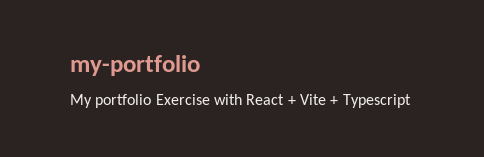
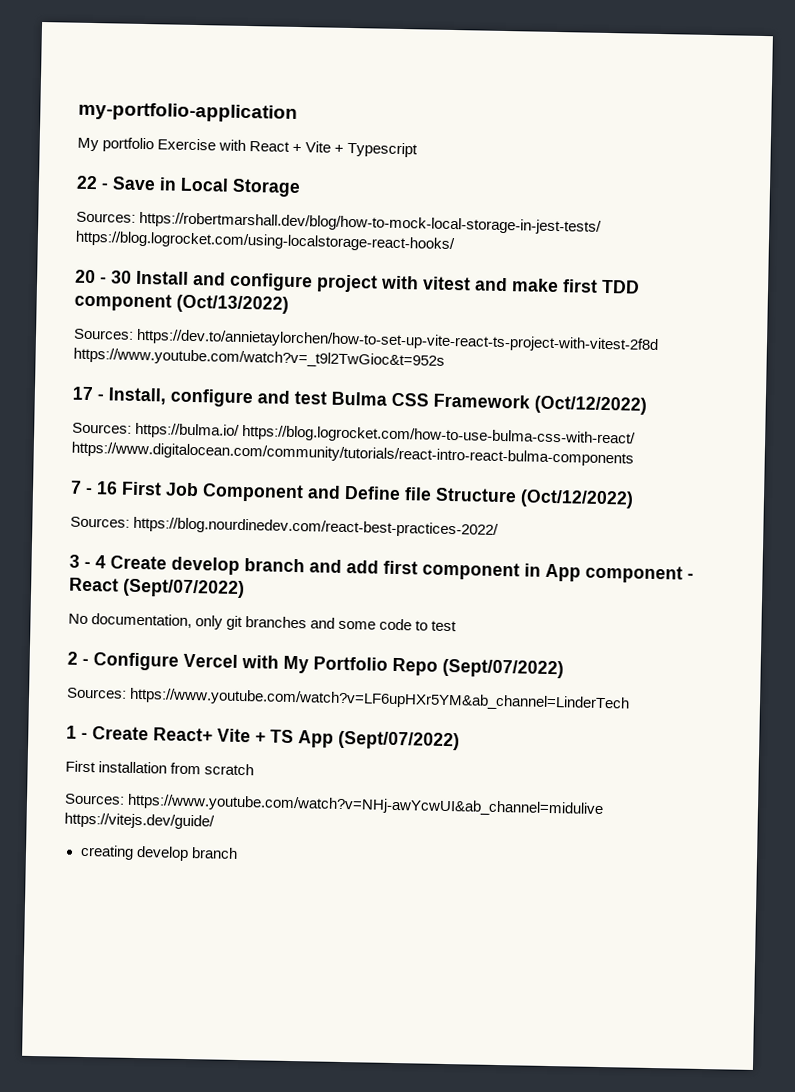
[70,55,200,76] my-portfolio -> [78,101,298,123] my-portfolio-application
(411, 101) none -> [76,175,301,198] [76,211,603,235] [75,230,455,253] [75,269,640,294] [74,292,289,314] [73,328,660,354] [73,347,445,369] [72,386,647,415] [72,422,637,447] [71,441,634,467] [70,480,634,509] [70,516,500,538] [69,554,694,584] [69,577,245,599] [68,613,458,632] [67,651,564,679] [67,687,631,712] [66,725,460,751] [65,760,255,776] [64,793,605,818] [64,812,215,830] [79,844,238,861] // 22 - Save in Local Storage // Sources: https://robertmarshall.dev/blog/how-to-mock-local-storage-in-jest-tests/ https://blog.logrocket.com/using-localstorage-react-hooks/ // 20 - 30 Install and configure project with vitest and make first TDD component (Oct/13/2022) // Sources: https://dev.to/annietaylorchen/how-to-set-up-vite-react-ts-project-with-vitest-2f8d https://www.youtube.com/watch?v=_t9l2TwGioc&t=952s // 17 - Install, configure and test Bulma CSS Framework (Oct/12/2022) // Sources: https://bulma.io/ https://blog.logrocket.com/how-to-use-bulma-css-with-react/ https://www.digitalocean.com/community/tutorials/react-intro-react-bulma-components // 7 - 16 First Job Component and Define file Structure (Oct/12/2022) // Sources: https://blog.nourdinedev.com/react-best-practices-2022/ // 3 - 4 Create develop branch and add first component in App component - React (Sept/07/2022) // No documentation, only git branches and some code to test // 2 - Configure Vercel with My Portfolio Repo (Sept/07/2022) // Sources: https://www.youtube.com/watch?v=LF6upHXr5YM&ab_channel=LinderTech // 1 - Create React+ Vite + TS App (Sept/07/2022) // First installation from scratch // Sources: https://www.youtube.com/watch?v=NHj-awYcwUI&ab_channel=midulive https://vitejs.dev/guide/ // creating develop branch

